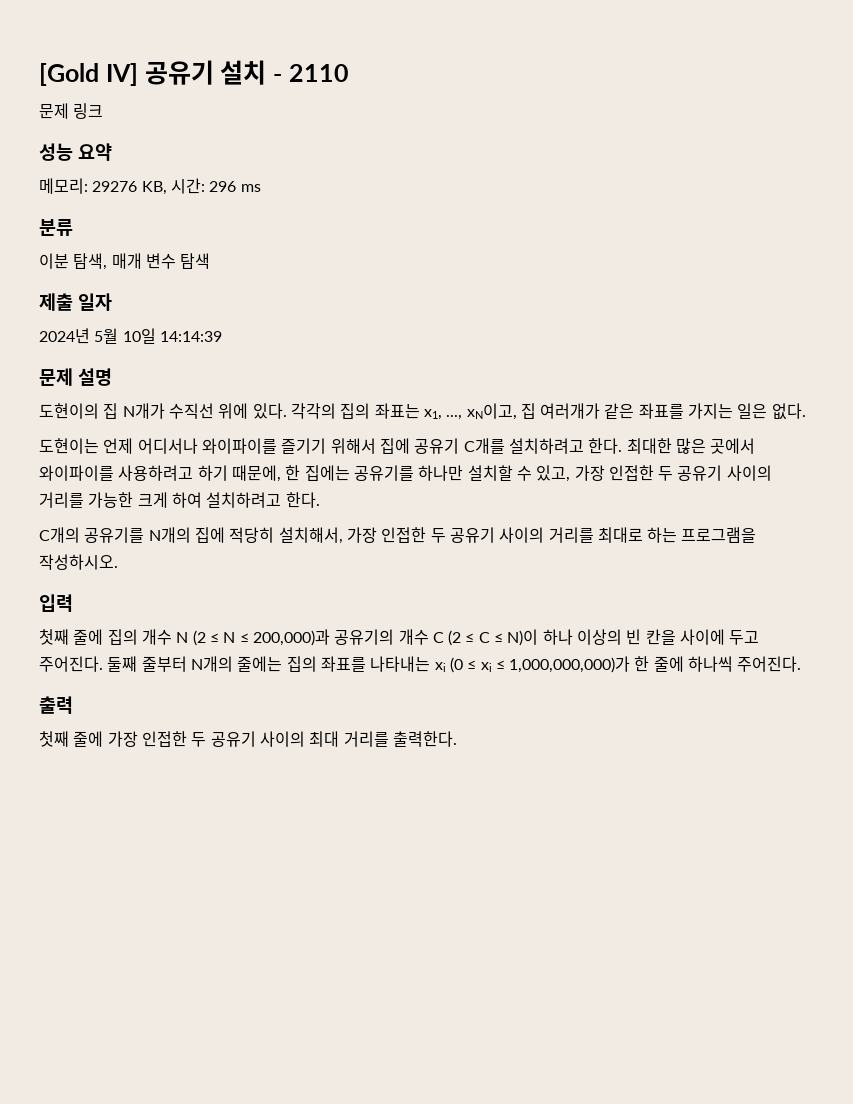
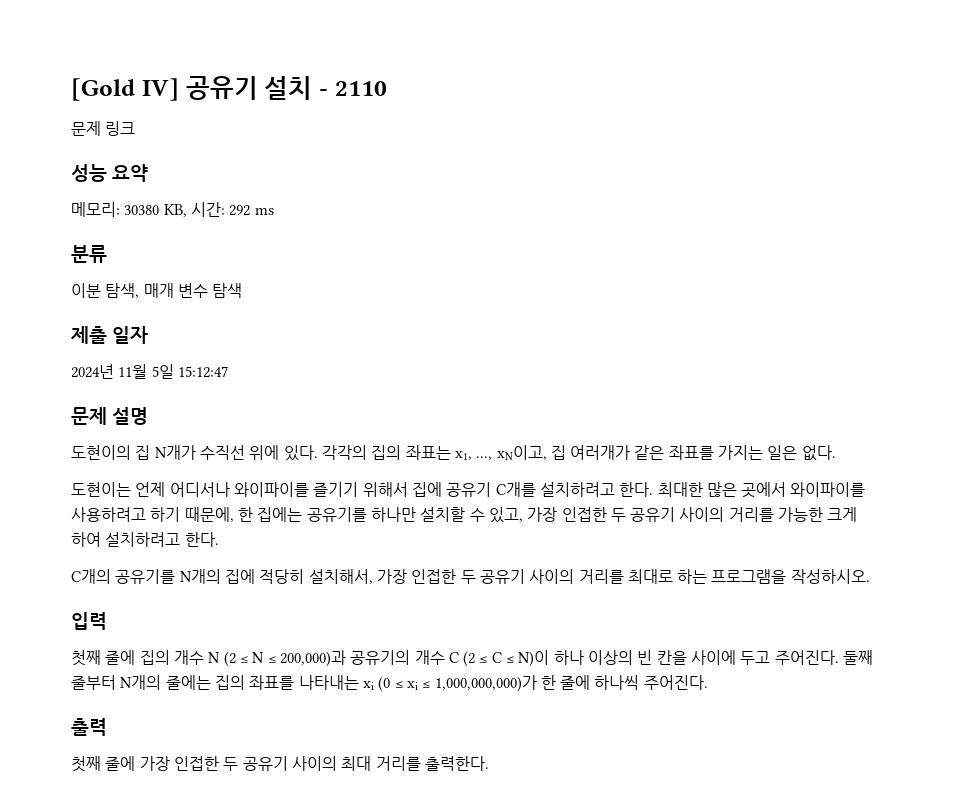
[92,181,138,192] 29276 -> [124,205,160,215] 30380
[209,181,237,192] 296 -> [229,205,251,216] 292
[94,328,222,344] 5월 10일 14:14:39 -> [118,364,228,379] 11월 5일 15:12:47

